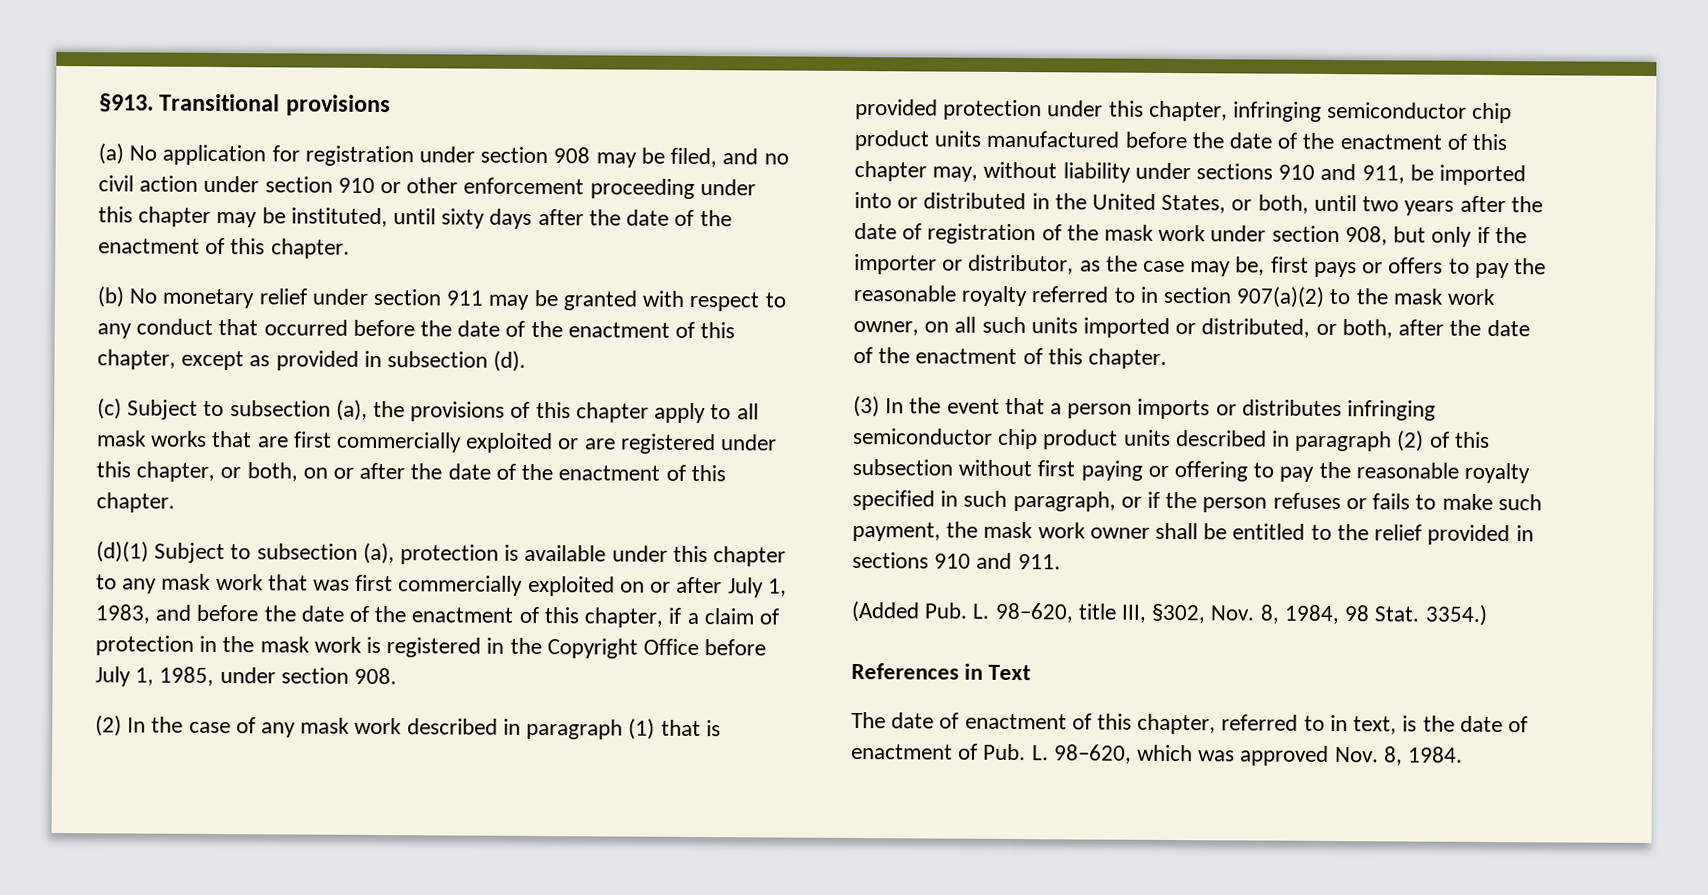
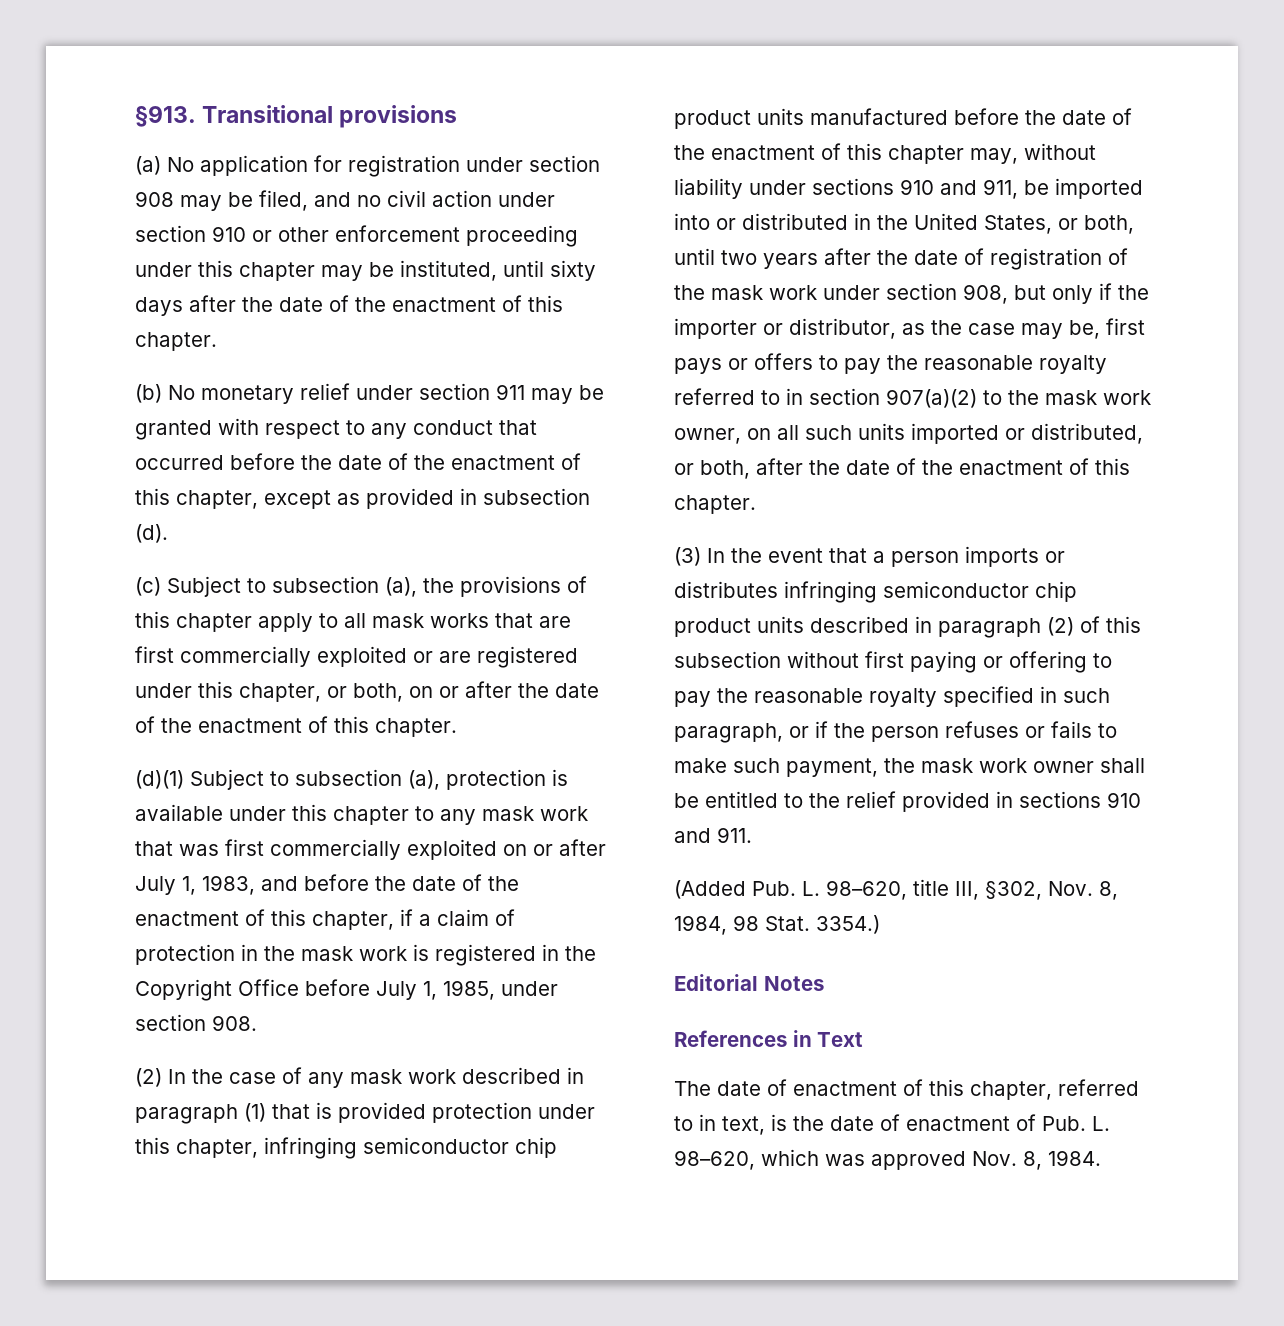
(1488, 615) none -> [674,974,824,991] // Editorial Notes

